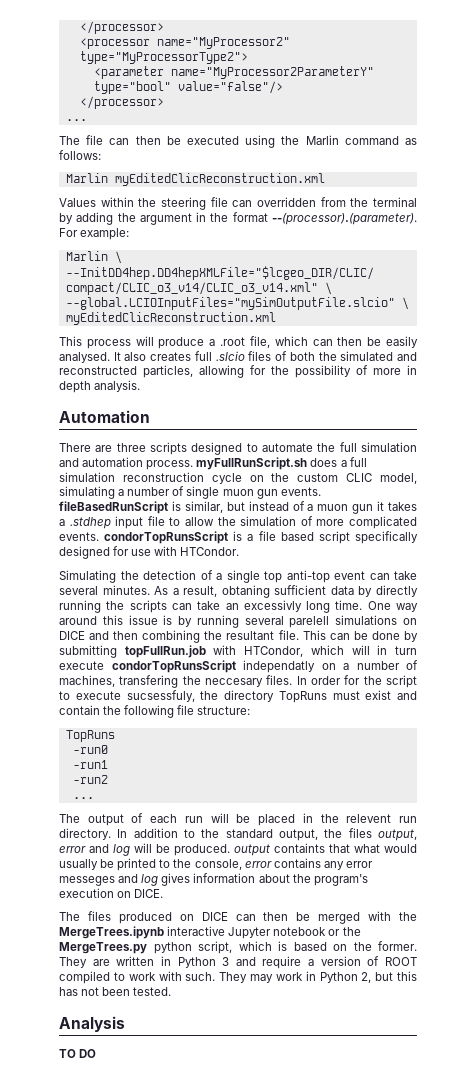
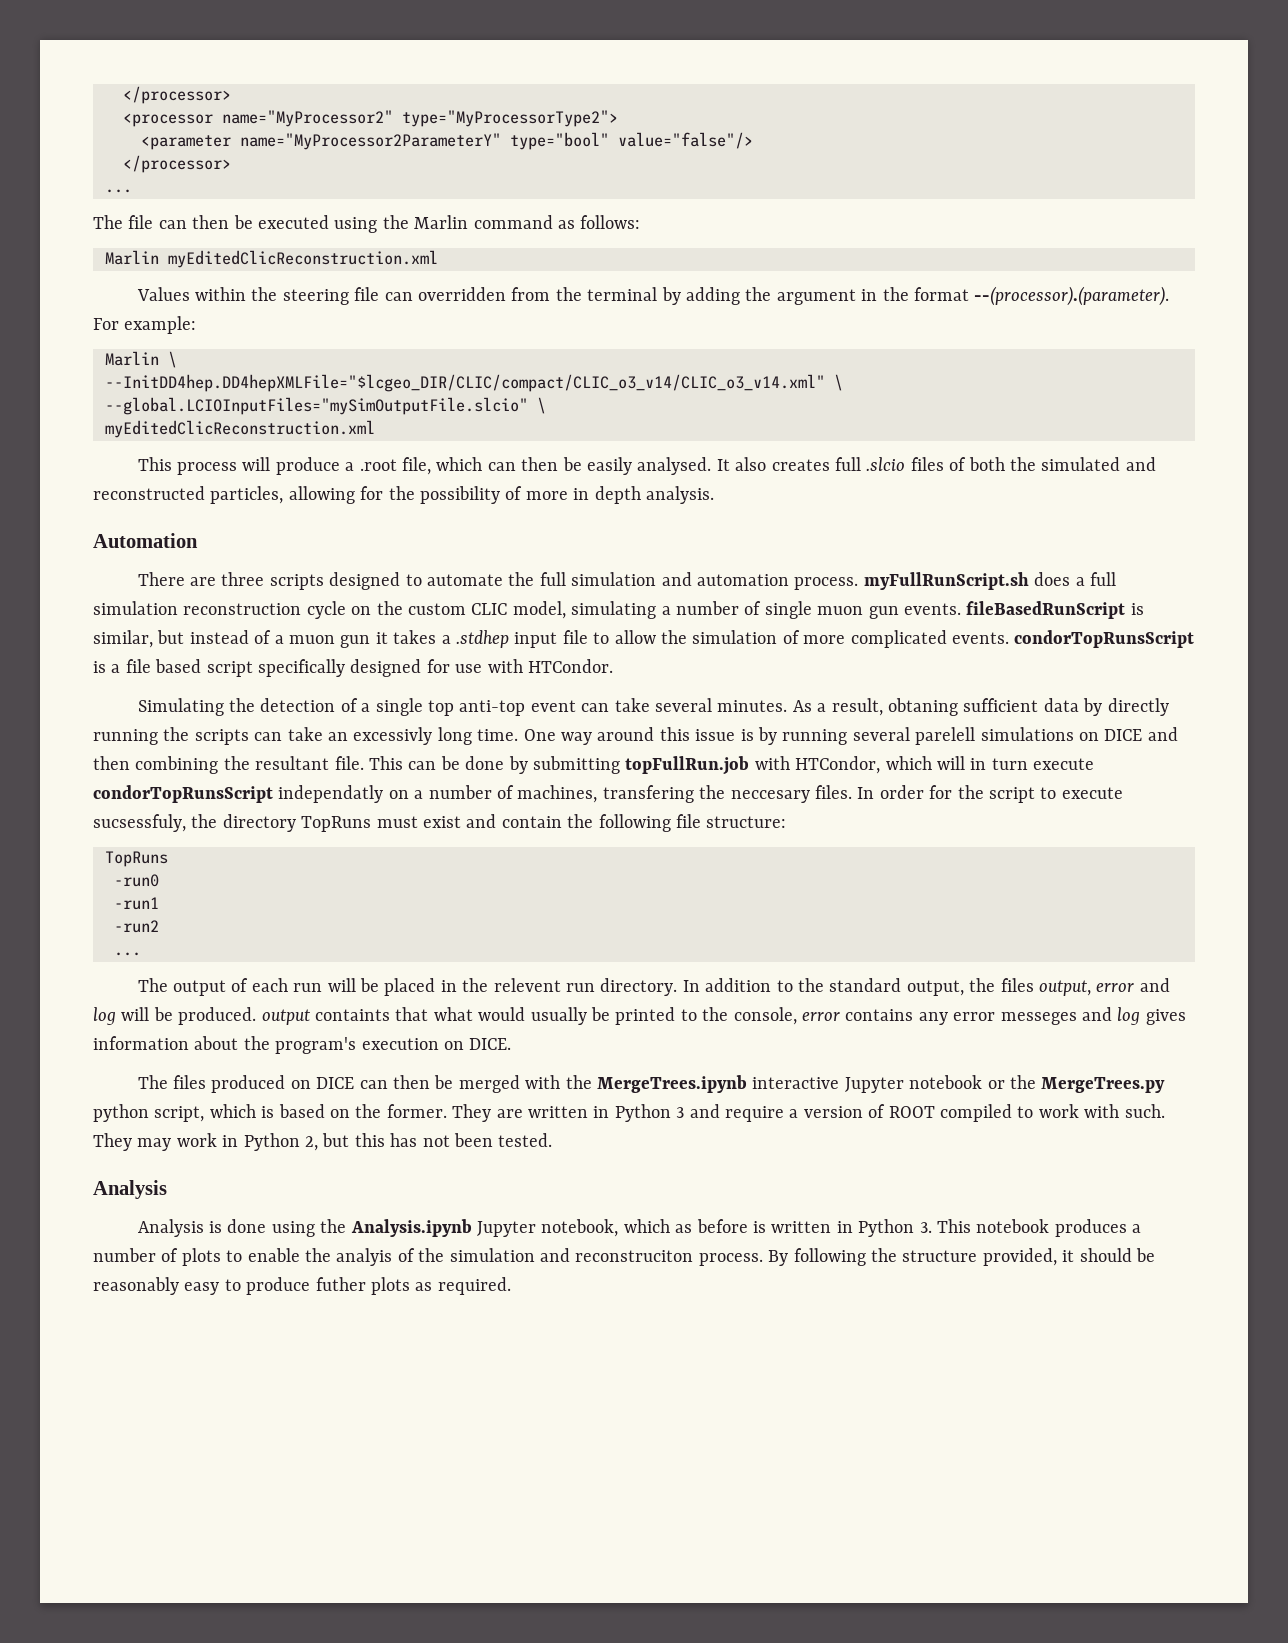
[59,1049,97,1058] TO DO -> [137,1219,1142,1237] [93,1248,1155,1266] [93,1277,511,1295] Analysis is done using the Analysis.ipynb Jupyter notebook, which as before is written in Python 3. This notebook produces a number of plots to enable the analyis of the simulation and reconstruciton process. By following the structure provided, it should be reasonably easy to produce futher plots as required.

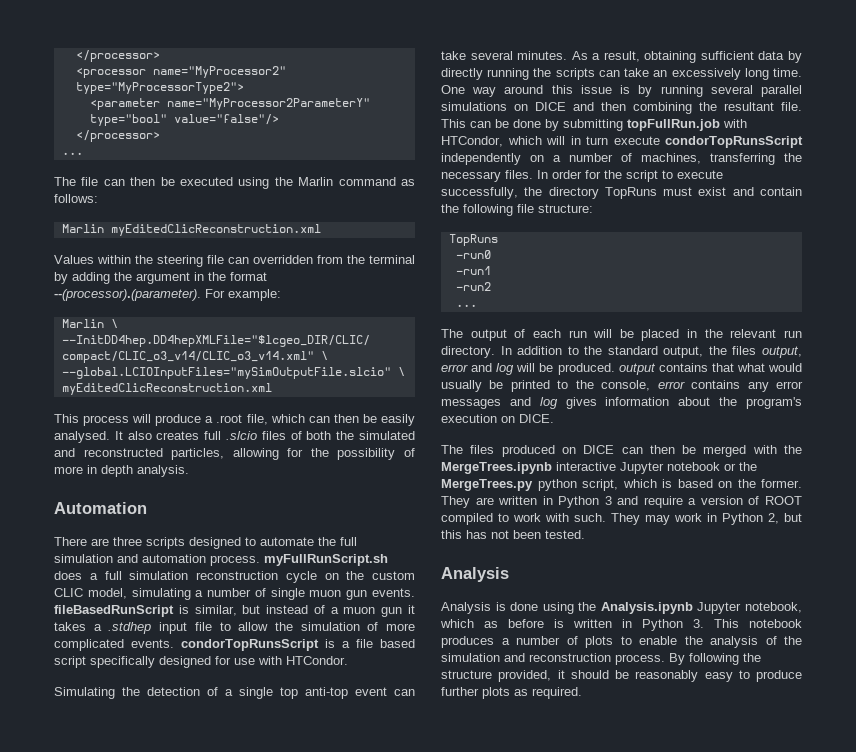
[887,698,958,716] obtaning -> [644,51,697,63] obtaining
[353,727,433,745] excessivly -> [671,68,741,80] excessively
[915,727,976,745] parelell -> [761,85,802,97] parallel
[278,785,384,803] independatly -> [441,153,521,165] independently
[602,785,810,803] transfering the neccesary -> [710,153,802,165] [441,171,501,182] transferring the necessary
[93,814,186,832] sucsessfuly, -> [441,187,518,199] successfully,
[493,978,561,992] relevent -> [730,329,777,338] relevant
[315,1009,390,1021] containts -> [658,363,708,372] contains
[1000,1012,1077,1025] messeges -> [441,399,501,409] messages
[336,1248,393,1266] analyis -> [710,636,758,648] analysis
[575,1250,694,1262] reconstruciton -> [529,653,611,662] reconstruction
[315,1277,366,1291] futher -> [441,687,479,696] further

